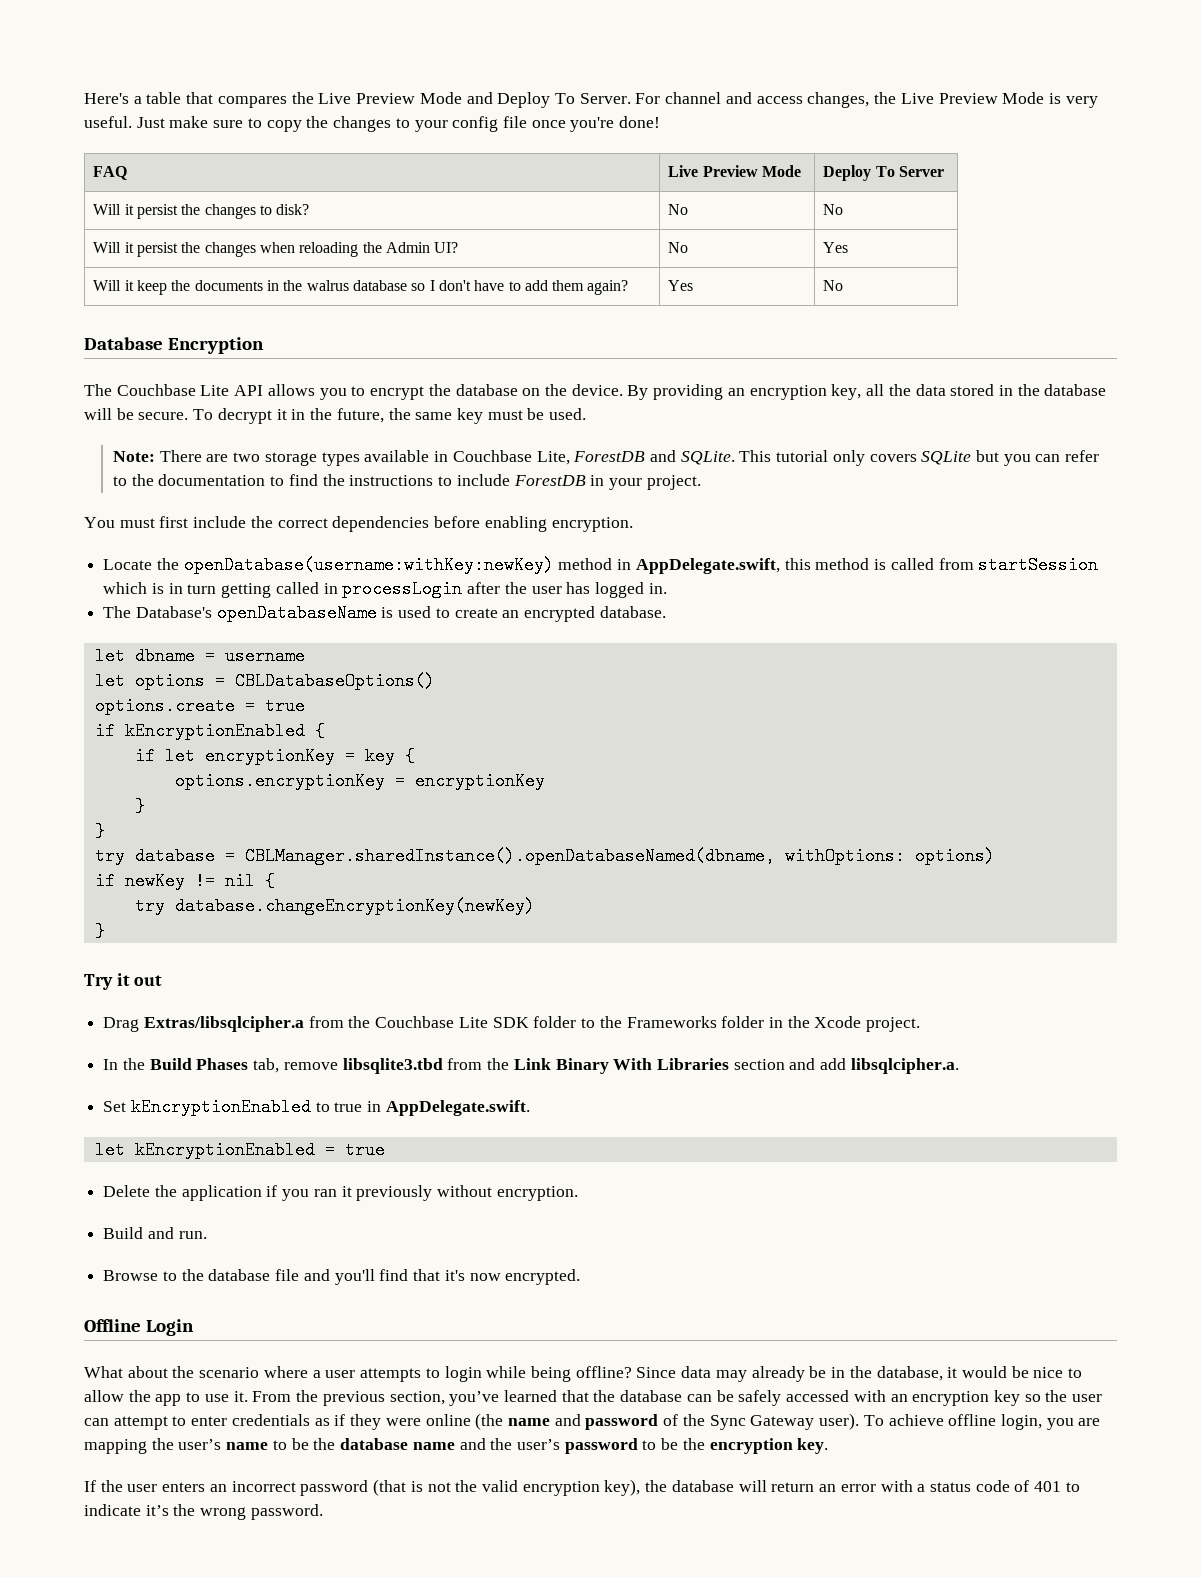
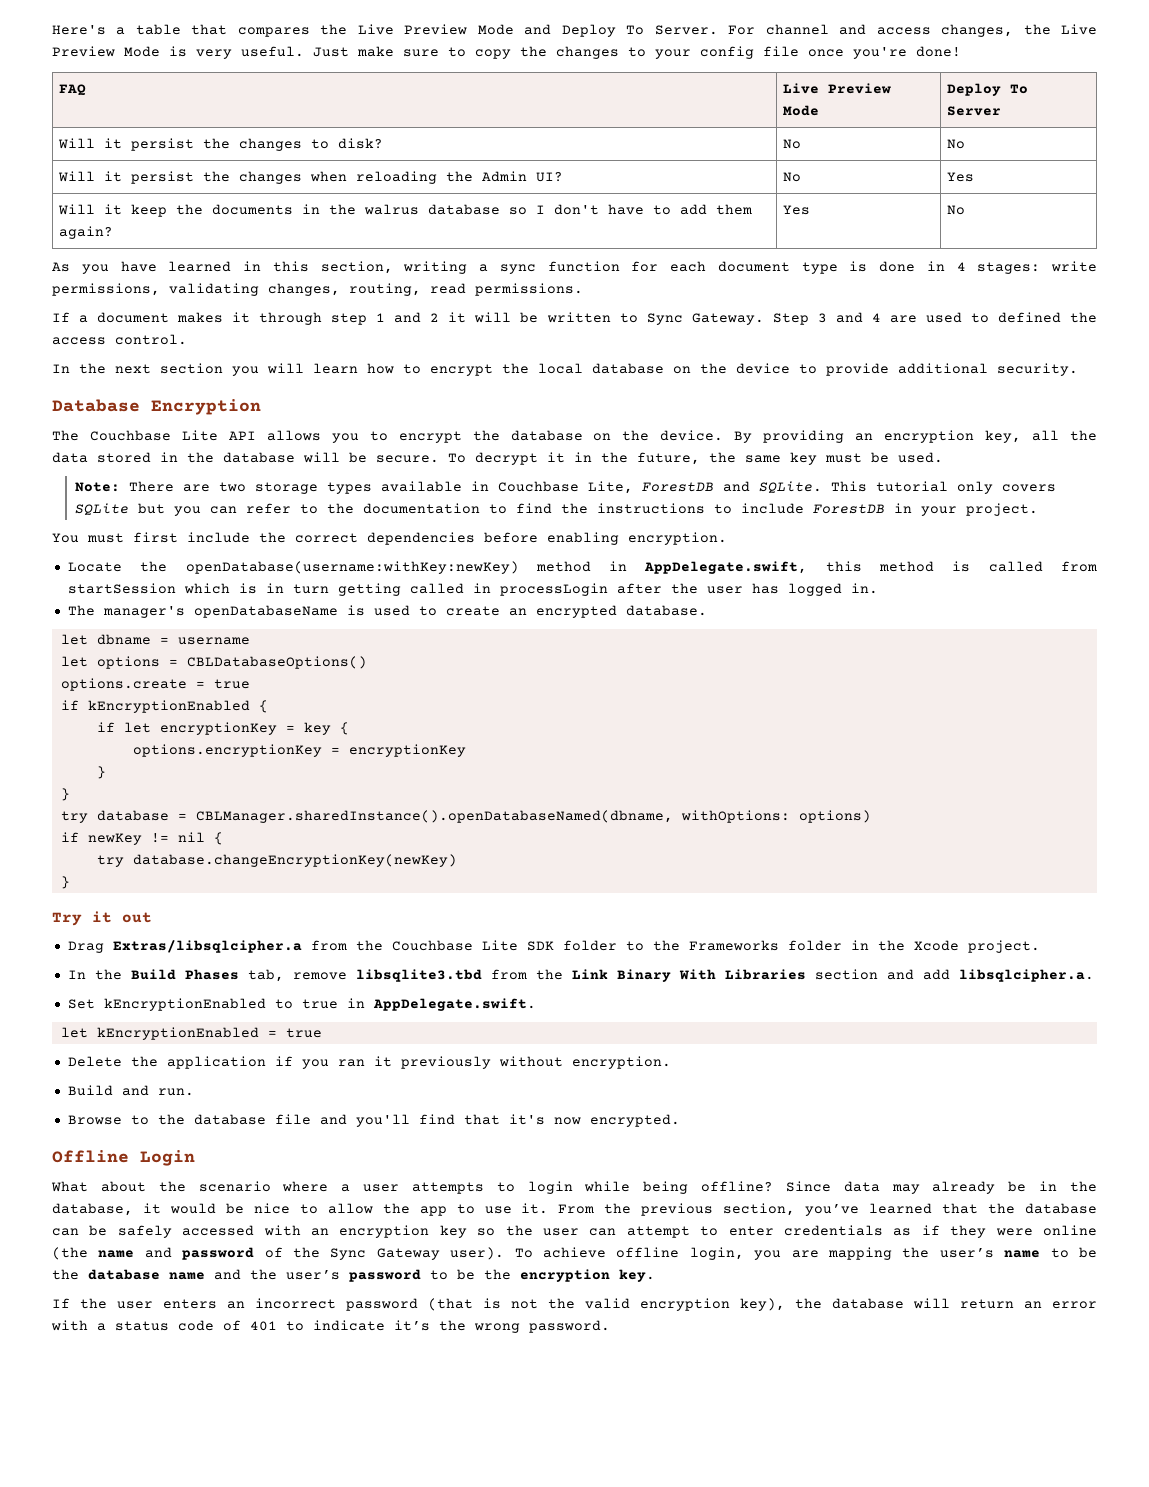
(844, 285) none -> [52,261,1097,274] [52,283,583,296] [52,312,1097,325] [52,334,187,345] [52,363,1078,376] // As you have learned in this section, writing a sync function for each document type is done in 4 stages: write permissions, validating changes, routing, read permissions. // If a document makes it through step 1 and 2 it will be written to Sync Gateway. Step 3 and 4 are used to defined the access control. // In the next section you will learn how to encrypt the local database on the device to provide additional security.
[135,606,212,618] Database's -> [102,606,185,618] manager's

